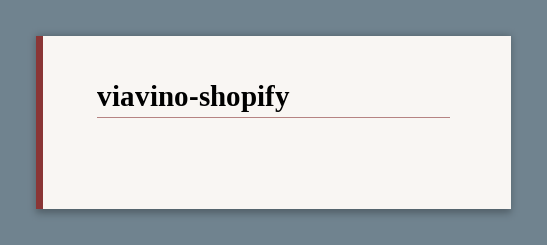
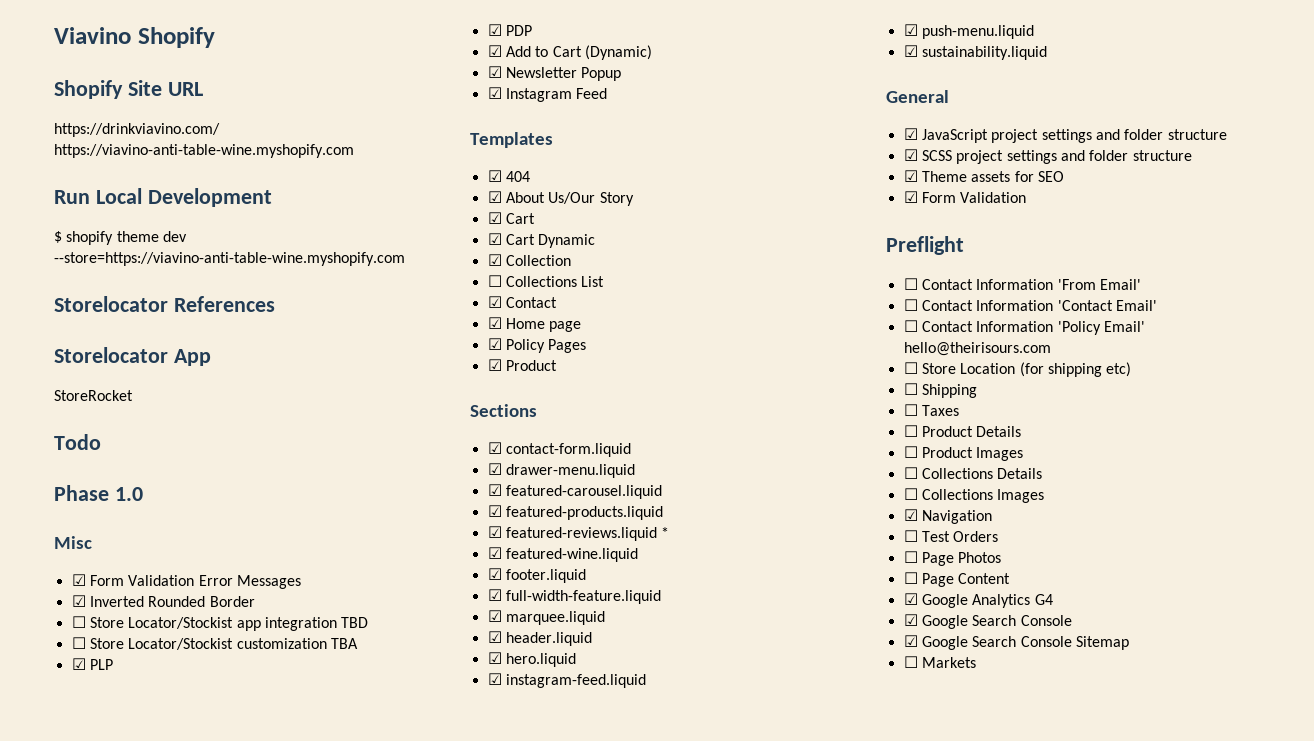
[97,85,290,112] viavino-shopify -> [54,27,215,48] [54,80,203,99] [54,123,220,137] [54,144,354,158] [54,188,272,207] [54,231,187,245] [54,252,405,266] [54,296,275,312] [54,347,211,366] [54,390,133,401] [54,434,101,450] [54,485,143,501] [54,536,92,549] [71,574,301,589] [71,595,255,607] [71,616,369,631] [71,637,358,650] [71,658,113,670] [487,24,532,36] [487,45,652,60] [487,66,622,81] [487,87,608,102] [470,132,553,148] [487,170,530,182] [487,191,634,206] [487,212,535,224] [487,233,596,248] [487,254,571,266] [487,275,605,287] [487,296,557,308] [487,317,582,332] [487,338,587,353] [487,359,557,371] [470,404,537,417] [487,442,631,457] [487,463,635,478] [487,484,662,499] [487,505,663,520] [487,526,670,541] [487,547,638,562] [487,568,586,583] [487,589,661,604] [487,610,605,625] [487,631,592,646] [487,652,576,667] [487,673,646,688] [903,24,1034,39] [903,45,1047,60] [886,90,949,103] [903,128,1227,143] [903,149,1192,164] [903,170,1064,182] [903,191,1027,203] [886,236,964,255] [903,278,1141,290] [903,299,1157,311] [903,320,1145,335] [903,342,1051,356] [903,362,1132,377] [903,383,977,398] [903,404,959,416] [903,425,1022,437] [903,446,1024,461] [903,467,1043,479] [903,488,1045,503] [903,509,992,524] [903,530,999,542] [903,551,1002,566] [903,572,1011,587] [903,593,1053,608] [903,614,1072,629] [903,635,1129,650] [903,656,976,668] Viavino Shopify // Shopify Site URL // https://drinkviavino.com/ https://viavino-anti-table-wine.myshopify.com // Run Local Development // $ shopify theme dev --store=https://viavino-anti-table-wine.myshopify.com // Storelocator References // Storelocator App // StoreRocket // Todo // Phase 1.0 // Misc // ☑ Form Validation Error Messages // ☑ Inverted Rounded Border // ☐ Store Locator/Stockist app integration TBD // ☐ Store Locator/Stockist customization TBA // ☑ PLP // ☑ PDP // ☑ Add to Cart (Dynamic) // ☑ Newsletter Popup // ☑ Instagram Feed // Templates // ☑ 404 // ☑ About Us/Our Story // ☑ Cart // ☑ Cart Dynamic // ☑ Collection // ☐ Collections List // ☑ Contact // ☑ Home page // ☑ Policy Pages // ☑ Product // Sections // ☑ contact-form.liquid // ☑ drawer-menu.liquid // ☑ featured-carousel.liquid // ☑ featured-products.liquid // ☑ featured-reviews.liquid * // ☑ featured-wine.liquid // ☑ footer.liquid // ☑ full-width-feature.liquid // ☑ marquee.liquid // ☑ header.liquid // ☑ hero.liquid // ☑ instagram-feed.liquid // ☑ push-menu.liquid // ☑ sustainability.liquid // General // ☑ JavaScript project settings and folder structure // ☑ SCSS project settings and folder structure // ☑ Theme assets for SEO // ☑ Form Validation // Preflight // ☐ Contact Information 'From Email' // ☐ Contact Information 'Contact Email' // ☐ Contact Information 'Policy Email' hello@theirisours.com // ☐ Store Location (for shipping etc) // ☐ Shipping // ☐ Taxes // ☐ Product Details // ☐ Product Images // ☐ Collections Details // ☐ Collections Images // ☑ Navigation // ☐ Test Orders // ☐ Page Photos // ☐ Page Content // ☑ Google Analytics G4 // ☑ Google Search Console // ☑ Google Search Console Sitemap // ☐ Markets

